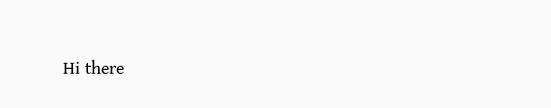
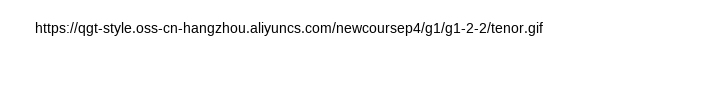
[62,59,124,74] Hi there -> [35,22,543,36] https://qgt-style.oss-cn-hangzhou.aliyuncs.com/newcoursep4/g1/g1-2-2/tenor.gif

